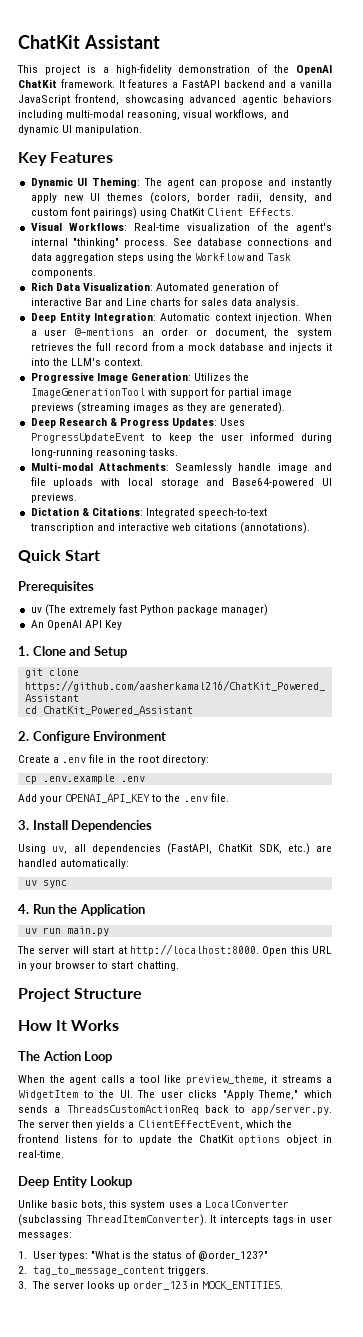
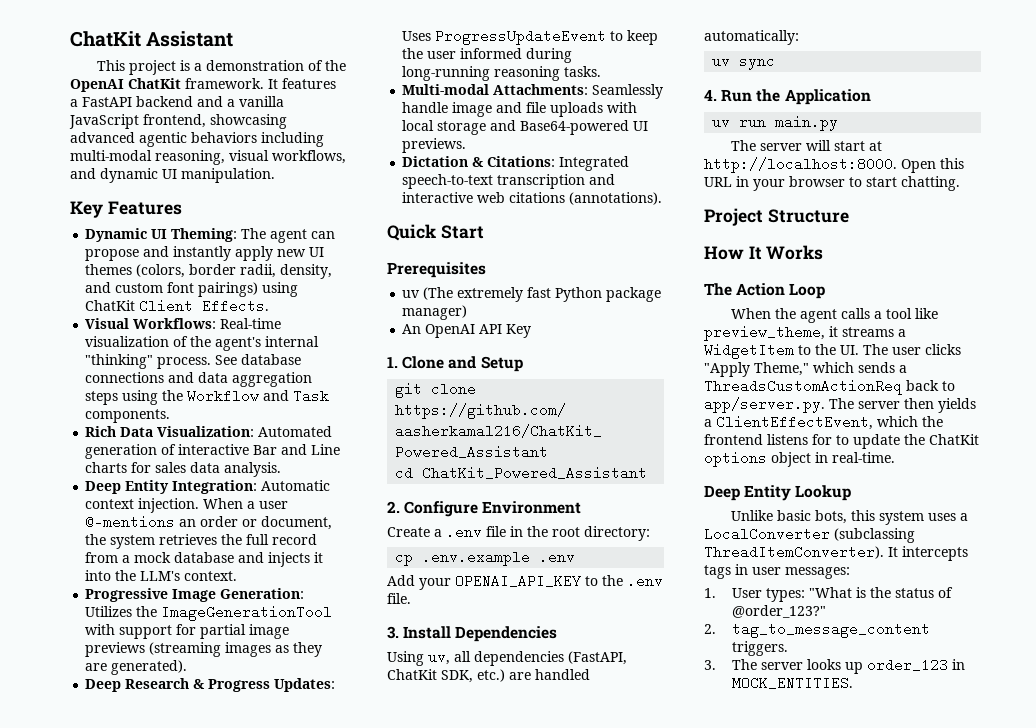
[115,64,172,75] high-fidelity -> (202, 67) none

